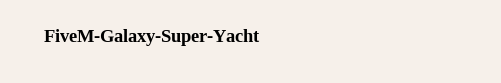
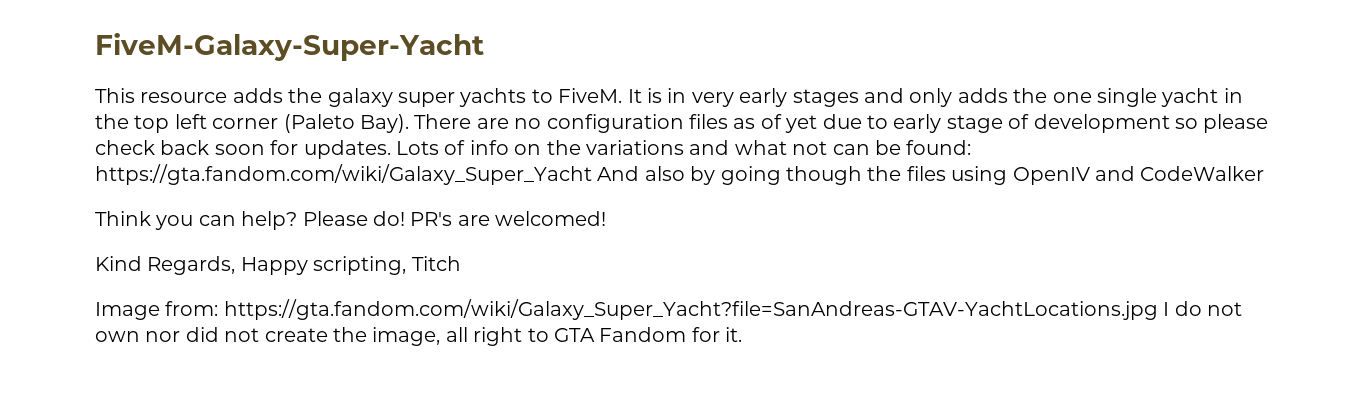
(260, 37) none -> [95,88,1243,107] [95,114,1269,133] [95,140,972,159] [95,164,1265,185] [95,211,607,230] [95,256,461,275] [95,299,1243,320] [95,327,743,346] // This resource adds the galaxy super yachts to FiveM. It is in very early stages and only adds the one single yacht in the top left corner (Paleto Bay). There are no configuration files as of yet due to early stage of development so please check back soon for updates. Lots of info on the variations and what not can be found: https://gta.fandom.com/wiki/Galaxy_Super_Yacht And also by going though the files using OpenIV and CodeWalker // Think you can help? Please do! PR's are welcomed! // Kind Regards, Happy scripting, Titch // Image from: https://gta.fandom.com/wiki/Galaxy_Super_Yacht?file=SanAndreas-GTAV-YachtLocations.jpg I do not own nor did not create the image, all right to GTA Fandom for it.

